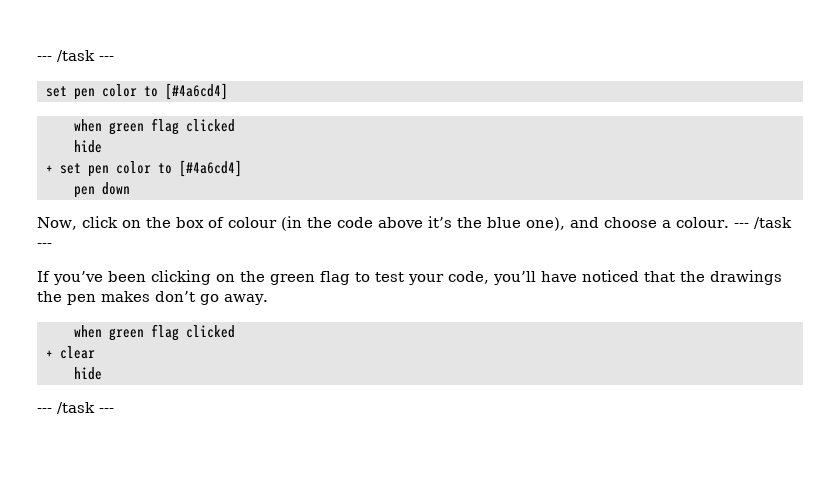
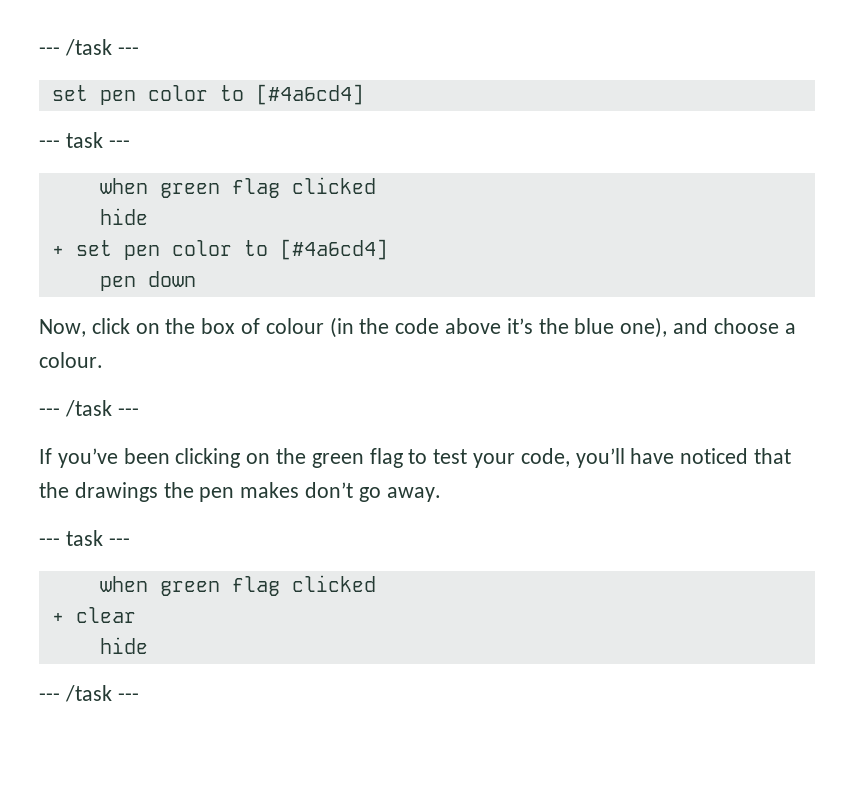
(228, 91) none -> [39,132,130,148] // --- task ---
(729, 222) none -> (103, 360) //
(268, 299) none -> [39,530,130,546] // --- task ---

